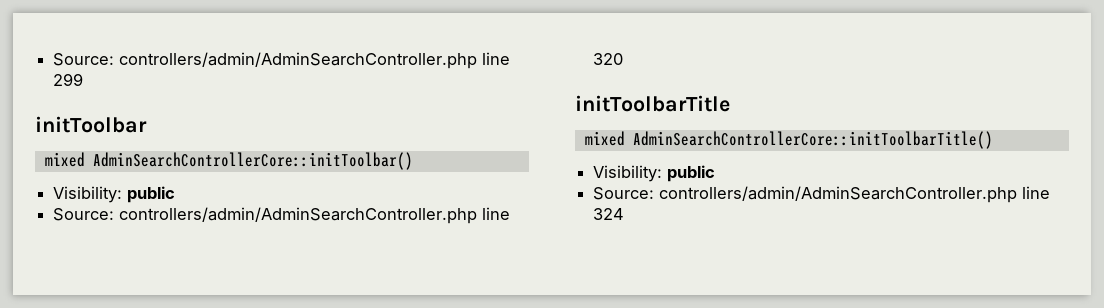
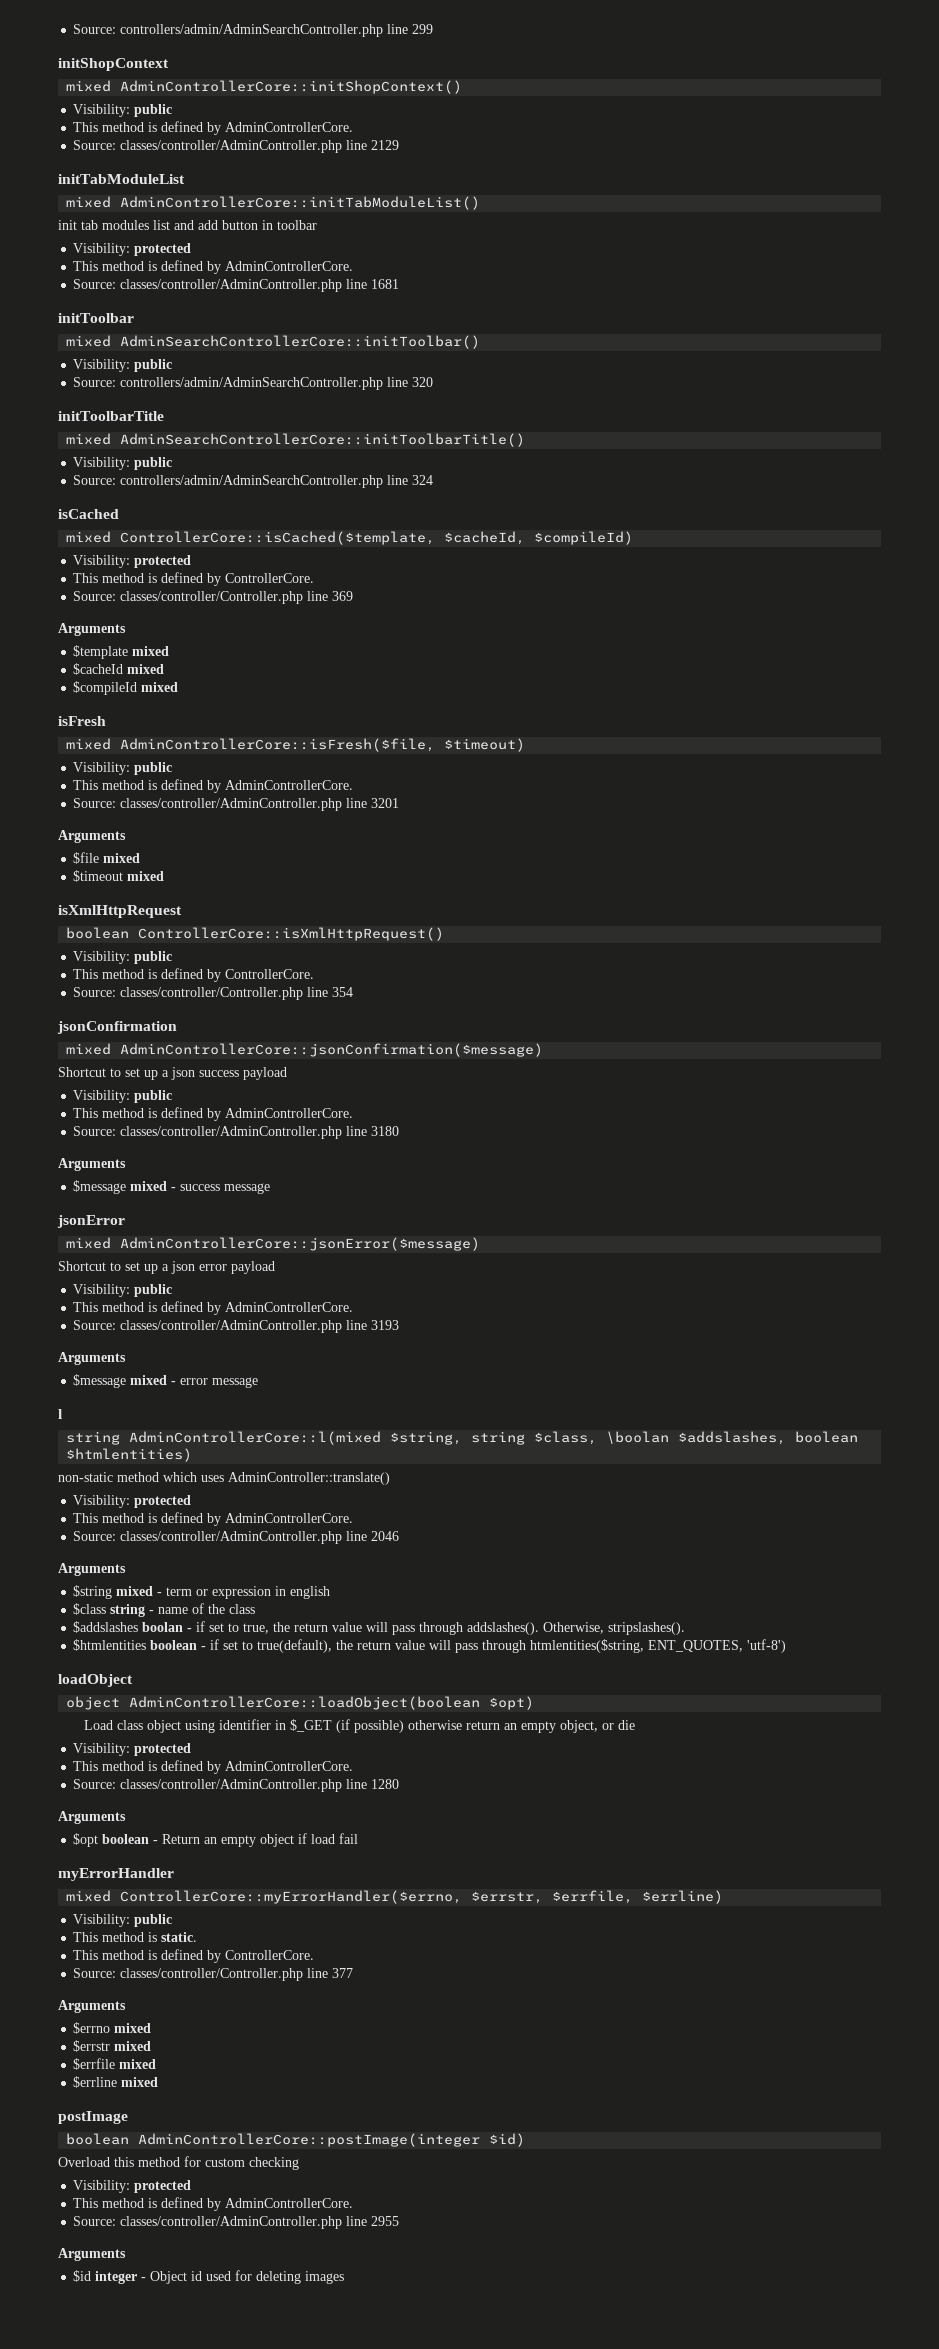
(84, 79) none -> [58,58,169,71] [66,80,463,94] [73,104,173,117] [73,121,354,135] [73,140,400,153] [58,174,185,184] [66,196,481,210] [58,220,317,230] [73,243,192,256] [73,260,354,274] [73,279,400,292] // initShopContext // mixed AdminControllerCore::initShopContext() // Visibility: public // This method is defined by AdminControllerCore. // Source: classes/controller/AdminController.php line 2129 // initTabModuleList // mixed AdminControllerCore::initTabModuleList() // init tab modules list and add button in toolbar // Visibility: protected // This method is defined by AdminControllerCore. // Source: classes/controller/AdminController.php line 1681
(625, 214) none -> [58,509,119,519] [66,531,634,545] [73,555,192,568] [73,572,315,586] [73,591,354,604] [58,623,126,636] [73,645,170,659] [73,663,165,675] [73,681,179,695] [58,716,106,726] [66,738,526,752] [73,762,173,775] [73,779,354,793] [73,798,400,811] [58,830,126,843] [73,852,141,864] [73,870,165,882] [58,905,182,918] [66,927,445,941] [73,951,173,964] [73,968,315,982] [73,987,354,1000] [57,1021,177,1034] [66,1043,544,1057] [58,1067,287,1080] [73,1090,173,1103] [73,1107,354,1121] [73,1126,400,1139] [58,1158,126,1171] [73,1180,271,1194] [57,1215,125,1228] [66,1237,481,1251] [58,1261,275,1274] [73,1284,173,1297] [73,1301,354,1315] [73,1320,400,1333] [58,1352,126,1365] [73,1374,259,1388] [58,1409,63,1419] [66,1431,859,1445] [66,1448,193,1462] [58,1472,390,1485] [73,1495,192,1508] [73,1512,354,1526] [73,1531,400,1544] [58,1563,126,1576] [73,1585,331,1599] [73,1603,256,1617] [73,1621,686,1635] [73,1639,787,1653] [58,1674,133,1687] [66,1696,535,1710] [83,1719,635,1733] [73,1743,192,1756] [73,1760,354,1774] [73,1779,400,1792] [58,1811,126,1824] [73,1833,359,1847] [58,1868,174,1881] [66,1890,724,1904] [73,1914,173,1927] [73,1932,198,1942] [73,1949,315,1963] [73,1968,354,1981] [58,2000,126,2013] [73,2022,152,2034] [73,2040,152,2052] [73,2058,157,2070] [73,2076,159,2088] [58,2111,128,2124] [66,2133,526,2147] [58,2156,299,2170] [73,2180,192,2193] [73,2197,354,2211] [73,2216,400,2229] [58,2248,126,2261] [73,2270,345,2284] // isCached // mixed ControllerCore::isCached($template, $cacheId, $compileId) // Visibility: protected // This method is defined by ControllerCore. // Source: classes/controller/Controller.php line 369 // Arguments // $template mixed // $cacheId mixed // $compileId mixed // isFresh // mixed AdminControllerCore::isFresh($file, $timeout) // Visibility: public // This method is defined by AdminControllerCore. // Source: classes/controller/AdminController.php line 3201 // Arguments // $file mixed // $timeout mixed // isXmlHttpRequest // boolean ControllerCore::isXmlHttpRequest() // Visibility: public // This method is defined by ControllerCore. // Source: classes/controller/Controller.php line 354 // jsonConfirmation // mixed AdminControllerCore::jsonConfirmation($message) // Shortcut to set up a json success payload // Visibility: public // This method is defined by AdminControllerCore. // Source: classes/controller/AdminController.php line 3180 // Arguments // $message mixed - success message // jsonError // mixed AdminControllerCore::jsonError($message) // Shortcut to set up a json error payload // Visibility: public // This method is defined by AdminControllerCore. // Source: classes/controller/AdminController.php line 3193 // Arguments // $message mixed - error message // l // string AdminControllerCore::l(mixed $string, string $class, \boolan $addslashes, boolean $htmlentities) // non-static method which uses AdminController::translate() // Visibility: protected // This method is defined by AdminControllerCore. // Source: classes/controller/AdminController.php line 2046 // Arguments // $string mixed - term or expression in english // $class string - name of the class // $addslashes boolan - if set to true, the return value will pass through addslashes(). Otherwise, stripslashes(). // $htmlentities boolean - if set to true(default), the return value will pass through htmlentities($string, ENT_QUOTES, 'utf-8') // loadObject // object AdminControllerCore::loadObject(boolean $opt) // Load class object using identifier in $_GET (if possible) otherwise return an empty object, or die // Visibility: protected // This method is defined by AdminControllerCore. // Source: classes/controller/AdminController.php line 1280 // Arguments // $opt boolean - Return an empty object if load fail // myErrorHandler // mixed ControllerCore::myErrorHandler($errno, $errstr, $errfile, $errline) // Visibility: public // This method is static. // This method is defined by ControllerCore. // Source: classes/controller/Controller.php line 377 // Arguments // $errno mixed // $errstr mixed // $errfile mixed // $errline mixed // postImage // boolean AdminControllerCore::postImage(integer $id) // Overload this method for custom checking // Visibility: protected // This method is defined by AdminControllerCore. // Source: classes/controller/AdminController.php line 2955 // Arguments // $id integer - Object id used for deleting images

